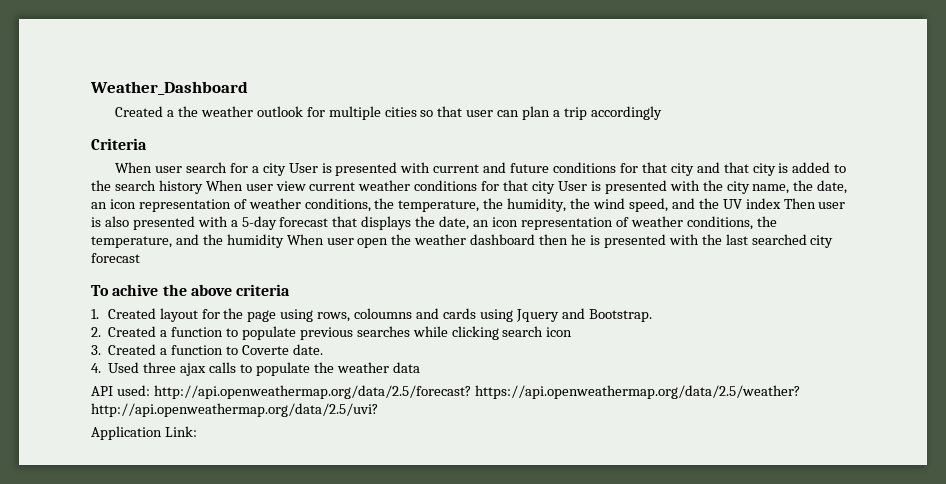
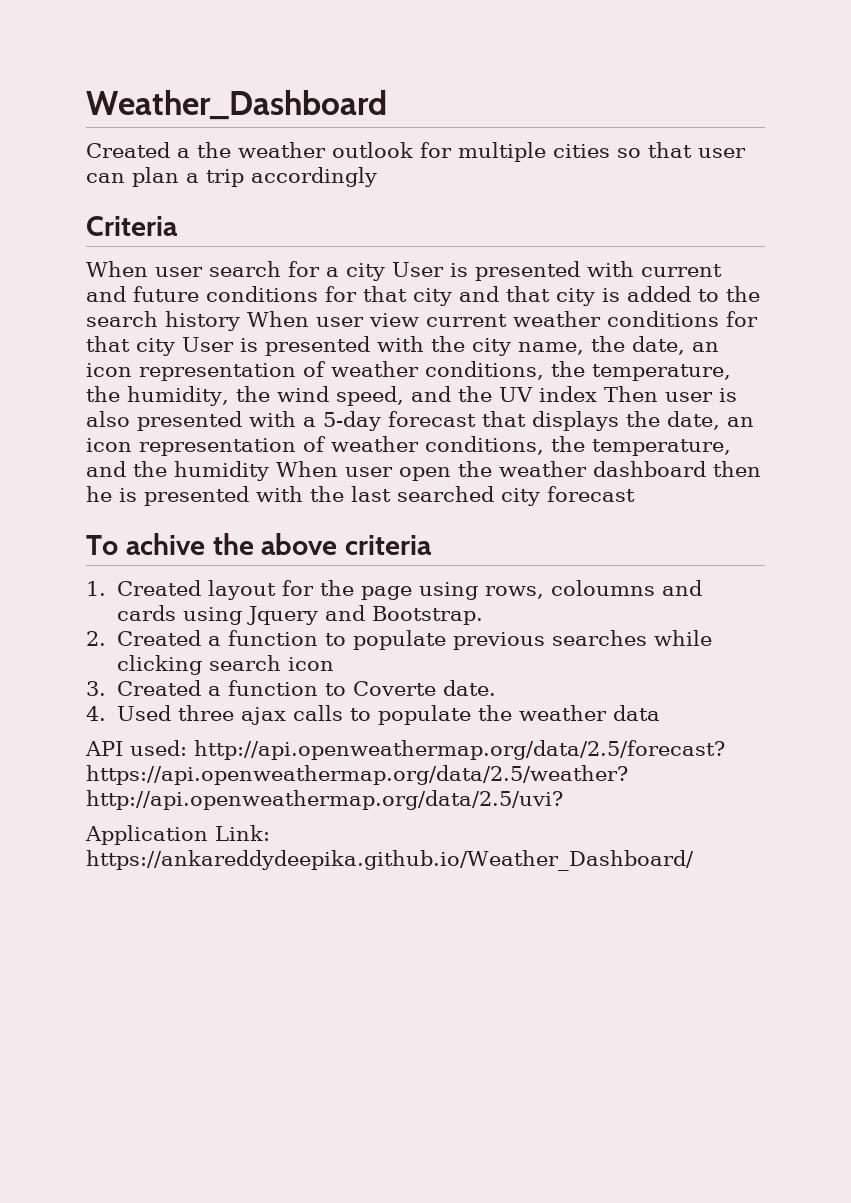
(197, 431) none -> [86,850,694,871] https://ankareddydeepika.github.io/Weather_Dashboard/

